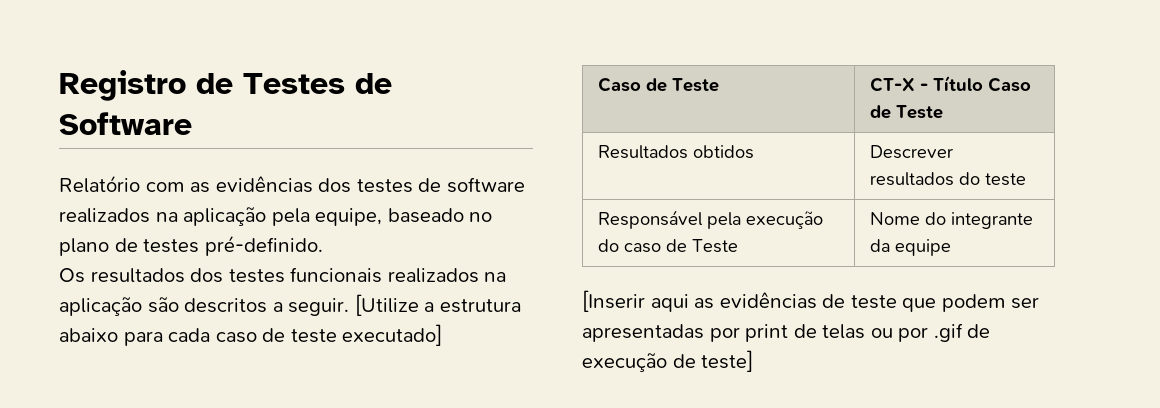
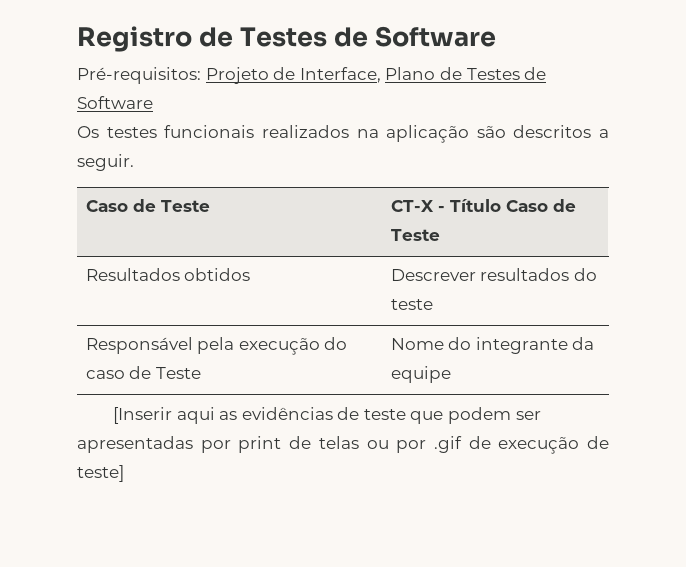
[59,175,525,193] [59,207,493,226] [59,235,323,256] Relatório com as evidências dos testes de software realizados na aplicação pela equipe, baseado no plano de testes pré-definido. -> [77,67,547,84] [77,96,153,109] Pré-requisitos: Projeto de Interface, Plano de Testes de Software
[90,268,224,283] resultados dos -> (99, 132) none
[354,294,521,316] [59,324,443,346] [Utilize a estrutura abaixo para cada caso de teste executado] -> (134, 162) none

